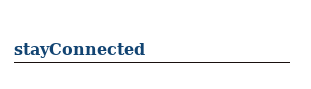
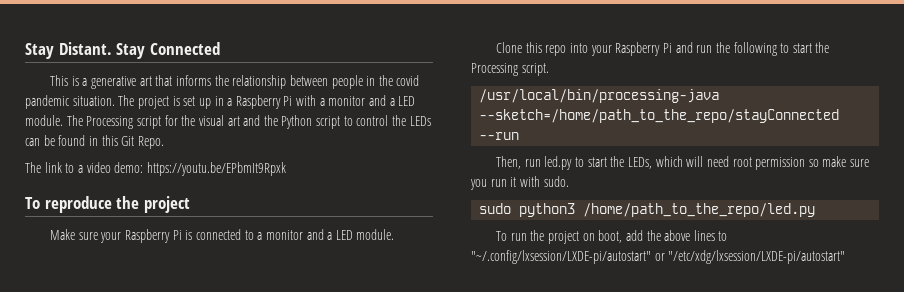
[14,43,145,58] stayConnected -> [25,42,220,59] [50,75,420,89] [25,95,416,109] [25,115,431,129] [25,135,164,149] [25,162,286,176] [25,196,190,213] [50,229,395,243] [496,42,830,56] [471,63,549,76] [479,89,720,103] [479,109,840,123] [479,132,520,140] [496,156,870,170] [470,176,569,190] [479,203,816,217] [496,230,728,244] [471,250,846,264] Stay Distant. Stay Connected // This is a generative art that informs the relationship between people in the covid pandemic situation. The project is set up in a Raspberry Pi with a monitor and a LED module. The Processing script for the visual art and the Python script to control the LEDs can be found in this Git Repo. // The link to a video demo: https://youtu.be/EPbmIt9Rpxk // To reproduce the project // Make sure your Raspberry Pi is connected to a monitor and a LED module. // Clone this repo into your Raspberry Pi and run the following to start the Processing script. // /usr/local/bin/processing-java --sketch=/home/path_to_the_repo/stayConnected --run // Then, run led.py to start the LEDs, which will need root permission so make sure you run it with sudo. // sudo python3 /home/path_to_the_repo/led.py // To run the project on boot, add the above lines to "~/.config/lxsession/LXDE-pi/autostart" or "/etc/xdg/lxsession/LXDE-pi/autostart"

